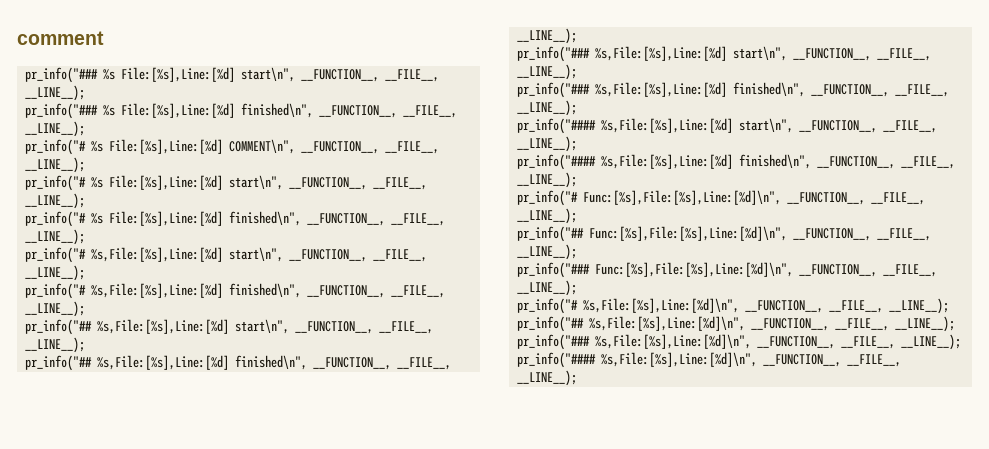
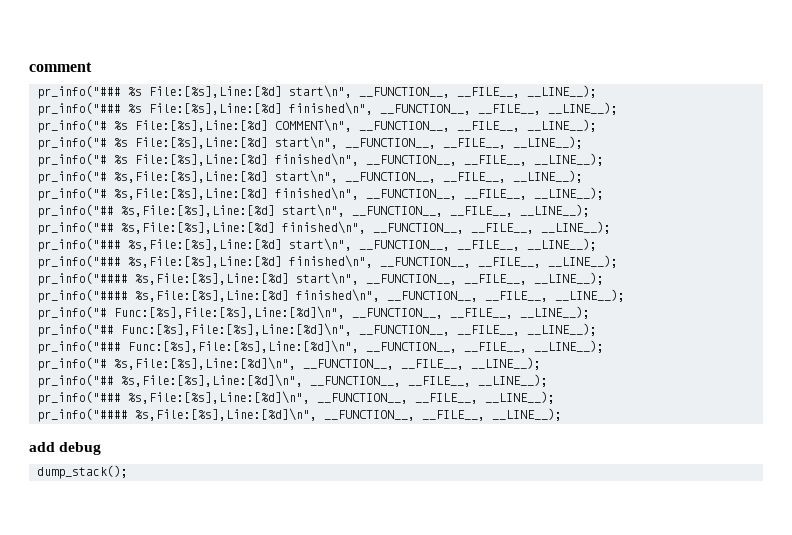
(578, 378) none -> [29,442,102,455] [37,465,129,479] // add debug // dump_stack();

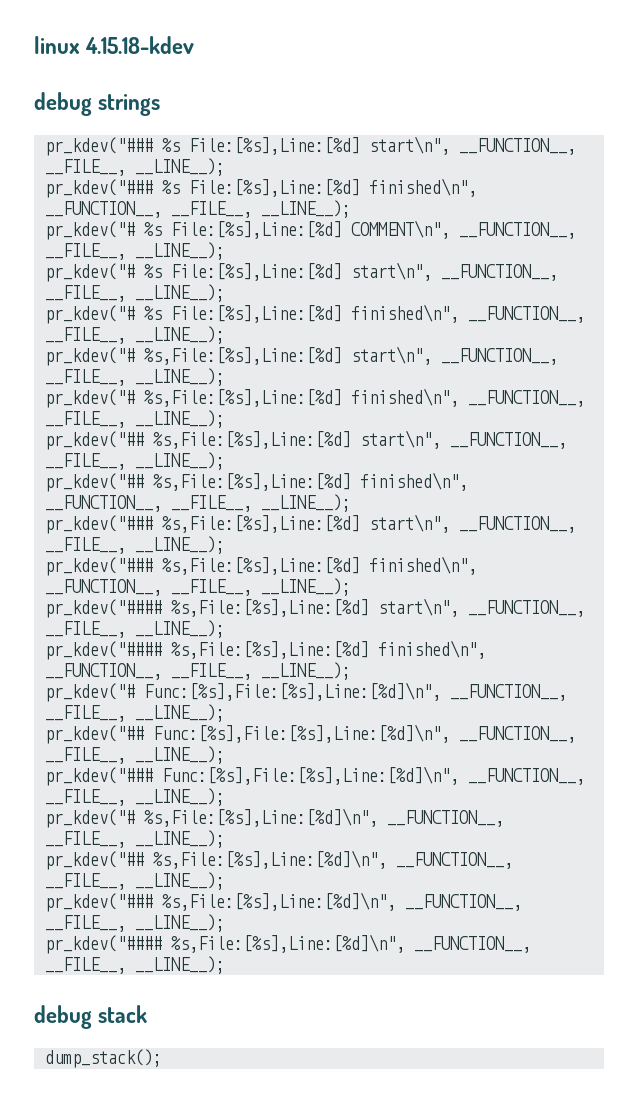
[29,62,92,72] [37,85,598,99] [37,102,619,116] [37,119,108,133] comment // pr_info("### %s File:[%s],Line:[%d] start\n", __FUNCTION__, __FILE__, __LINE__); // pr_info("### %s File:[%s],Line:[%d] finished\n", __FUNCTION__, __FILE__, __LINE__); // pr_info("# -> [34,36,195,54] [34,92,161,116] [45,136,577,156] [45,158,226,176] [45,178,478,198] [45,200,352,218] [45,221,136,240] linux 4.15.18-kdev // debug strings // pr_kdev("### %s File:[%s],Line:[%d] start\n", __FUNCTION__, __FILE__, __LINE__); // pr_kdev("### %s File:[%s],Line:[%d] finished\n", __FUNCTION__, __FILE__, __LINE__); // pr_kdev("#
[37,136,584,150] [37,153,605,167] [37,170,584,184] [37,187,605,201] [37,204,591,218] [37,221,612,235] [37,238,598,252] [37,255,619,269] [37,272,605,286] [37,289,626,303] [37,306,591,320] [37,323,598,337] [37,340,605,354] [37,357,542,371] [37,374,549,388] [37,391,556,405] [37,408,563,422] [29,442,102,455] pr_info("# %s File:[%s],Line:[%d] start\n", __FUNCTION__, __FILE__, __LINE__); // pr_info("# %s File:[%s],Line:[%d] finished\n", __FUNCTION__, __FILE__, __LINE__); // pr_info("# %s,File:[%s],Line:[%d] start\n", __FUNCTION__, __FILE__, __LINE__); // pr_info("# %s,File:[%s],Line:[%d] finished\n", __FUNCTION__, __FILE__, __LINE__); // pr_info("## %s,File:[%s],Line:[%d] start\n", __FUNCTION__, __FILE__, __LINE__); // pr_info("## %s,File:[%s],Line:[%d] finished\n", __FUNCTION__, __FILE__, __LINE__); // pr_info("### %s,File:[%s],Line:[%d] start\n", __FUNCTION__, __FILE__, __LINE__); // pr_info("### %s,File:[%s],Line:[%d] finished\n", __FUNCTION__, __FILE__, __LINE__); // pr_info("#### %s,File:[%s],Line:[%d] start\n", __FUNCTION__, __FILE__, __LINE__); // pr_info("#### %s,File:[%s],Line:[%d] finished\n", __FUNCTION__, __FILE__, __LINE__); // pr_info("# Func:[%s],File:[%s],Line:[%d]\n", __FUNCTION__, __FILE__, __LINE__); // pr_info("## Func:[%s],File:[%s],Line:[%d]\n", __FUNCTION__, __FILE__, __LINE__); // pr_info("### Func:[%s],File:[%s],Line:[%d]\n", __FUNCTION__, __FILE__, __LINE__); // pr_info("# %s,File:[%s],Line:[%d]\n", __FUNCTION__, __FILE__, __LINE__); // pr_info("## %s,File:[%s],Line:[%d]\n", __FUNCTION__, __FILE__, __LINE__); // pr_info("### %s,File:[%s],Line:[%d]\n", __FUNCTION__, __FILE__, __LINE__); // pr_info("#### %s,File:[%s],Line:[%d]\n", __FUNCTION__, __FILE__, __LINE__); // add debug -> [45,262,559,282] [45,284,226,302] [45,304,586,324] [45,326,226,344] [45,346,559,366] [45,368,226,386] [45,388,586,408] [45,410,226,428] [45,430,568,450] [45,452,226,470] [45,472,469,492] [45,494,352,512] [45,514,577,534] [45,536,226,554] [45,556,478,576] [45,578,352,596] [45,598,586,618] [45,620,226,638] [45,640,487,660] [45,662,352,680] [45,682,568,702] [45,704,226,722] [45,724,577,744] [45,746,226,764] [45,766,586,786] [45,788,226,806] [45,808,505,828] [45,830,226,848] [45,850,514,870] [45,872,226,890] [45,892,523,912] [45,914,226,932] [45,934,532,954] [45,956,226,974] [34,1005,148,1029] pr_kdev("# %s File:[%s],Line:[%d] start\n", __FUNCTION__, __FILE__, __LINE__); // pr_kdev("# %s File:[%s],Line:[%d] finished\n", __FUNCTION__, __FILE__, __LINE__); // pr_kdev("# %s,File:[%s],Line:[%d] start\n", __FUNCTION__, __FILE__, __LINE__); // pr_kdev("# %s,File:[%s],Line:[%d] finished\n", __FUNCTION__, __FILE__, __LINE__); // pr_kdev("## %s,File:[%s],Line:[%d] start\n", __FUNCTION__, __FILE__, __LINE__); // pr_kdev("## %s,File:[%s],Line:[%d] finished\n", __FUNCTION__, __FILE__, __LINE__); // pr_kdev("### %s,File:[%s],Line:[%d] start\n", __FUNCTION__, __FILE__, __LINE__); // pr_kdev("### %s,File:[%s],Line:[%d] finished\n", __FUNCTION__, __FILE__, __LINE__); // pr_kdev("#### %s,File:[%s],Line:[%d] start\n", __FUNCTION__, __FILE__, __LINE__); // pr_kdev("#### %s,File:[%s],Line:[%d] finished\n", __FUNCTION__, __FILE__, __LINE__); // pr_kdev("# Func:[%s],File:[%s],Line:[%d]\n", __FUNCTION__, __FILE__, __LINE__); // pr_kdev("## Func:[%s],File:[%s],Line:[%d]\n", __FUNCTION__, __FILE__, __LINE__); // pr_kdev("### Func:[%s],File:[%s],Line:[%d]\n", __FUNCTION__, __FILE__, __LINE__); // pr_kdev("# %s,File:[%s],Line:[%d]\n", __FUNCTION__, __FILE__, __LINE__); // pr_kdev("## %s,File:[%s],Line:[%d]\n", __FUNCTION__, __FILE__, __LINE__); // pr_kdev("### %s,File:[%s],Line:[%d]\n", __FUNCTION__, __FILE__, __LINE__); // pr_kdev("#### %s,File:[%s],Line:[%d]\n", __FUNCTION__, __FILE__, __LINE__); // debug stack

